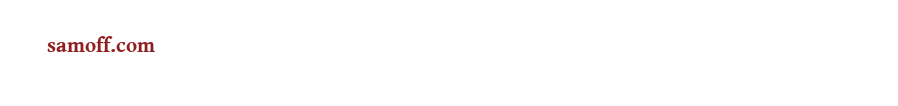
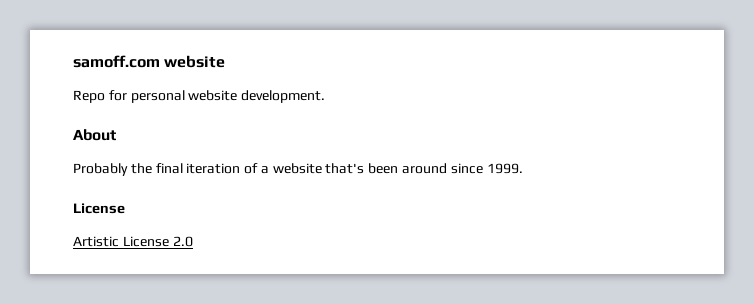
(155, 44) none -> [164,55,226,68] [73,90,326,103] [73,129,116,141] [73,163,523,176] [73,203,125,214] [73,236,193,247] website // Repo for personal website development. // About // Probably the final iteration of a website that's been around since 1999. // License // Artistic License 2.0

